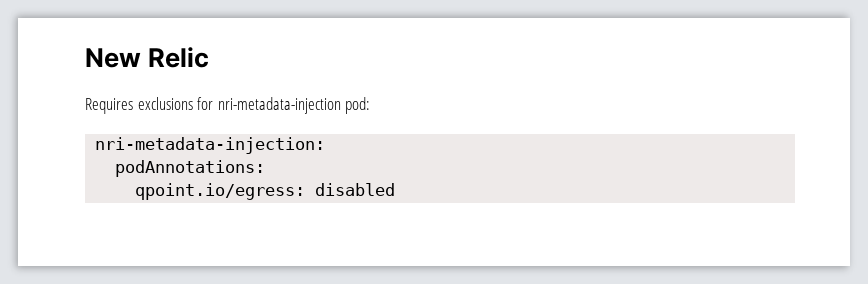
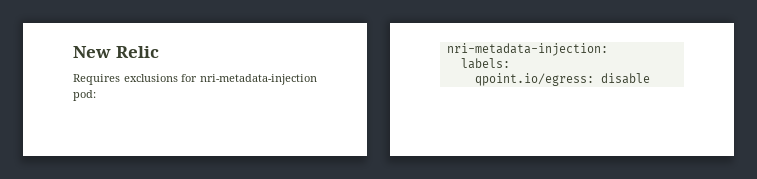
[115,160,266,177] podAnnotations: -> [460,58,510,69] labels:
[315,183,396,196] disabled -> [600,73,650,84] disable

